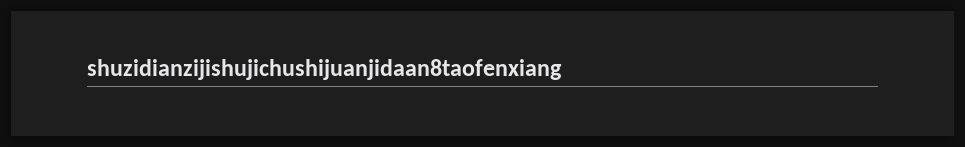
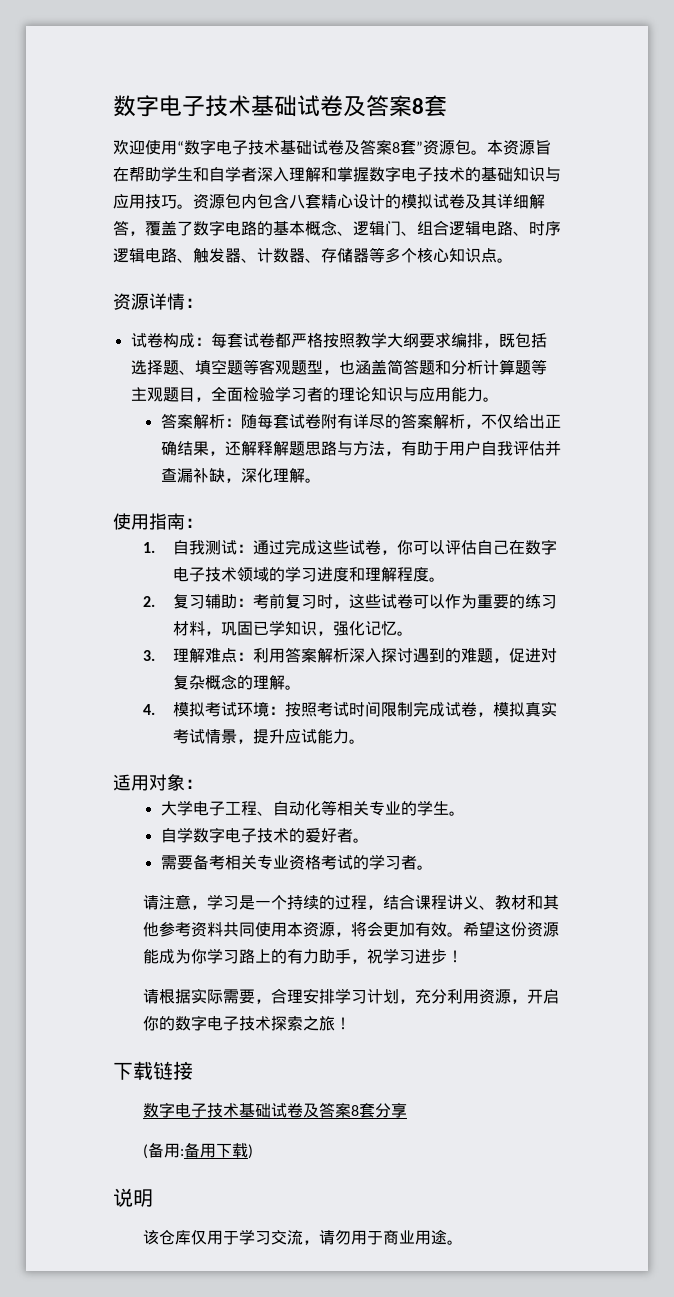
[87,59,562,80] shuzidianzijishujichushijuanjidaan8taofenxiang -> [113,95,447,117] [113,139,551,155] [113,166,561,182] [113,193,545,209] [113,220,561,236] [113,247,513,263] [113,293,203,310] [130,332,547,348] [130,359,547,375] [130,386,499,402] [160,413,561,429] [160,440,561,456] [160,468,321,483] [113,513,203,530] [143,539,558,555] [173,566,446,582] [143,593,558,609] [173,620,414,636] [143,647,558,663] [173,674,302,690] [143,701,558,717] [173,729,366,744] [113,774,203,791] [160,800,465,816] [160,827,369,843] [160,854,433,870] [143,894,560,910] [143,921,560,937] [143,948,464,964] [143,988,560,1004] [143,1015,352,1031] [113,1061,193,1080] [143,1102,408,1118] [143,1142,254,1159] [113,1188,153,1207] [143,1229,464,1245] 数字电子技术基础试卷及答案8套 // 欢迎使用“数字电子技术基础试卷及答案8套”资源包。本资源旨在帮助学生和自学者深入理解和掌握数字电子技术的基础知识与应用技巧。资源包内包含八套精心设计的模拟试卷及其详细解答，覆盖了数字电路的基本概念、逻辑门、组合逻辑电路、时序逻辑电路、触发器、计数器、存储器等多个核心知识点。 // 资源详情： // 试卷构成：每套试卷都严格按照教学大纲要求编排，既包括选择题、填空题等客观题型，也涵盖简答题和分析计算题等主观题目，全面检验学习者的理论知识与应用能力。 // 答案解析：随每套试卷附有详尽的答案解析，不仅给出正确结果，还解释解题思路与方法，有助于用户自我评估并查漏补缺，深化理解。 // 使用指南： // 1.自我测试：通过完成这些试卷，你可以评估自己在数字电子技术领域的学习进度和理解程度。 // 2.复习辅助：考前复习时，这些试卷可以作为重要的练习材料，巩固已学知识，强化记忆。 // 3.理解难点：利用答案解析深入探讨遇到的难题，促进对复杂概念的理解。 // 4.模拟考试环境：按照考试时间限制完成试卷，模拟真实考试情景，提升应试能力。 // 适用对象： // 大学电子工程、自动化等相关专业的学生。 // 自学数字电子技术的爱好者。 // 需要备考相关专业资格考试的学习者。 // 请注意，学习是一个持续的过程，结合课程讲义、教材和其他参考资料共同使用本资源，将会更加有效。希望这份资源能成为你学习路上的有力助手，祝学习进步！ // 请根据实际需要，合理安排学习计划，充分利用资源，开启你的数字电子技术探索之旅！ // 下载链接 // 数字电子技术基础试卷及答案8套分享 // (备用:备用下载) // 说明 // 该仓库仅用于学习交流，请勿用于商业用途。

